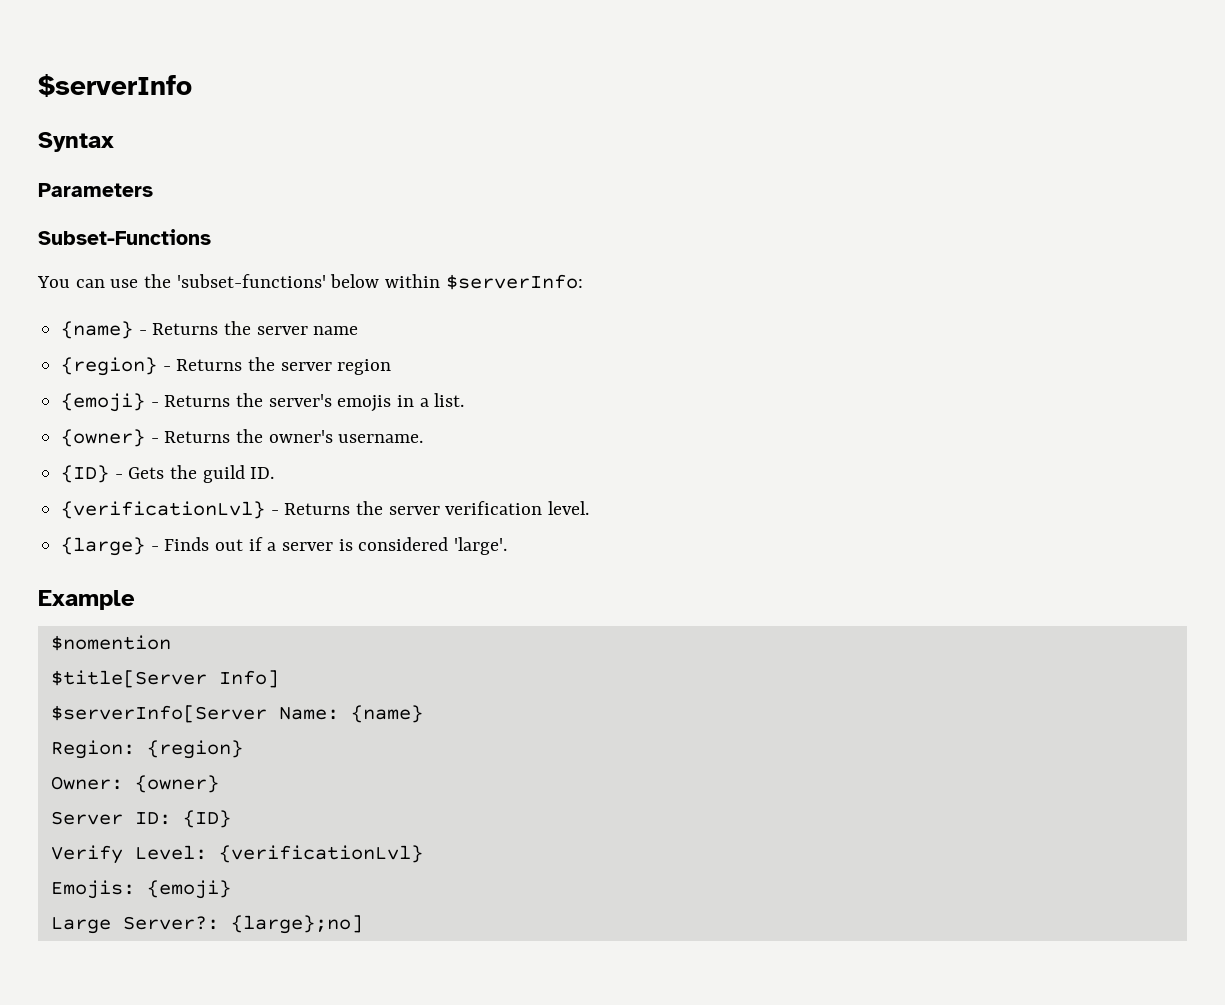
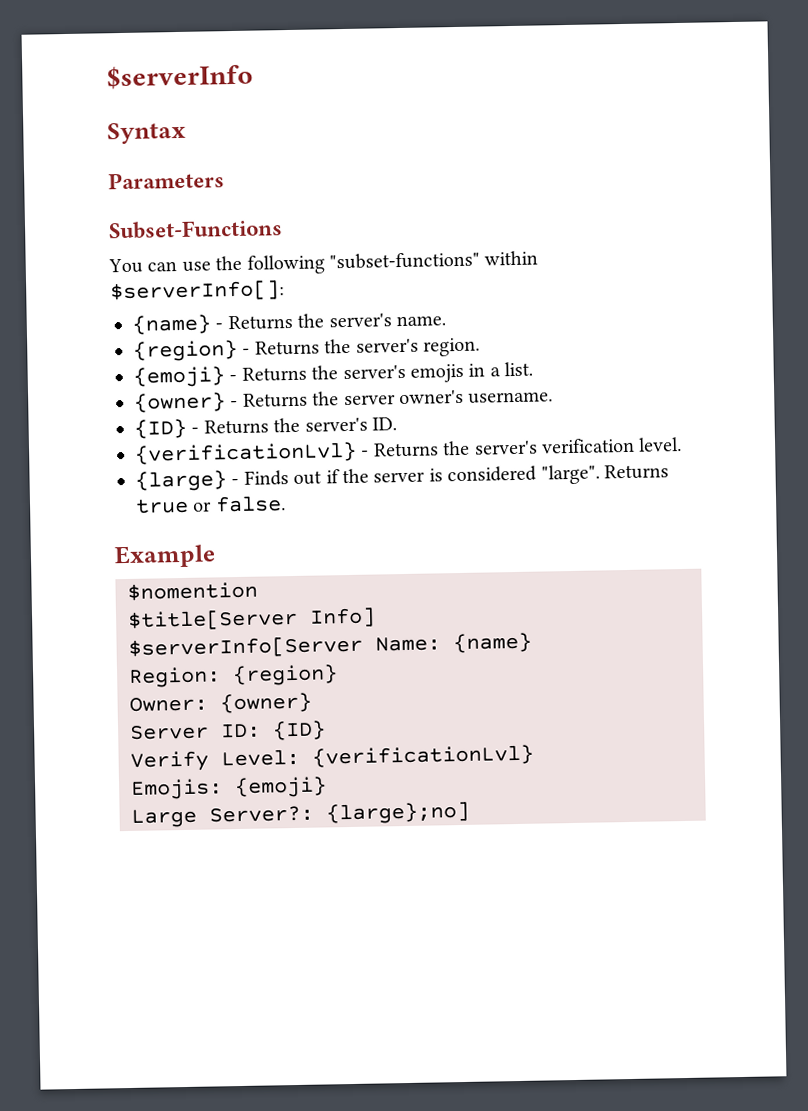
[176,274,583,290] 'subset-functions' below within $serverInfo: -> [246,250,539,275] [110,280,285,303] following "subset-functions" within $serverInfo[]:
[256,326,359,335] server name -> [328,313,446,328] server's name.
[280,359,392,375] server region -> [355,337,480,357] server's region.
(264, 436) none -> [343,394,396,406] server
[128,465,245,483] Gets the guild -> [203,417,368,435] Returns the server's
[388,506,440,515] server -> [473,440,538,455] server's
[267,542,277,551] a -> [342,468,369,484] the
[454,537,508,555] 'large'. -> [540,464,669,485] [135,495,286,514] "large". Returns true or false.

